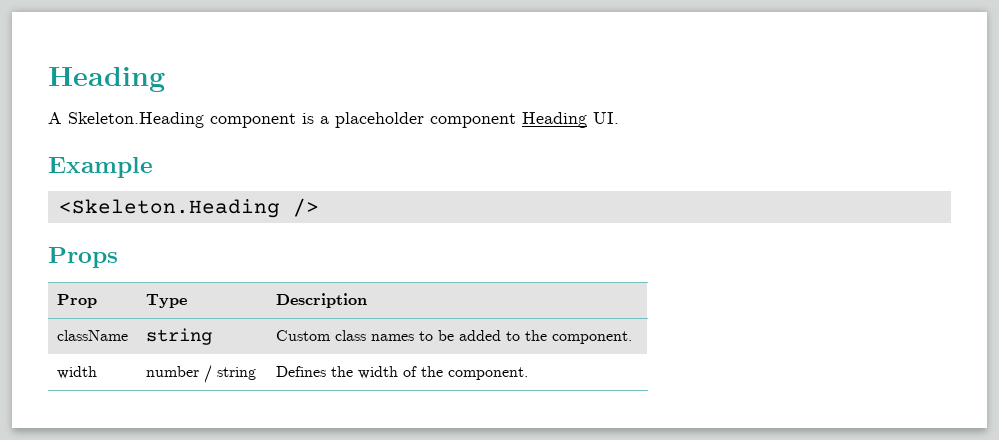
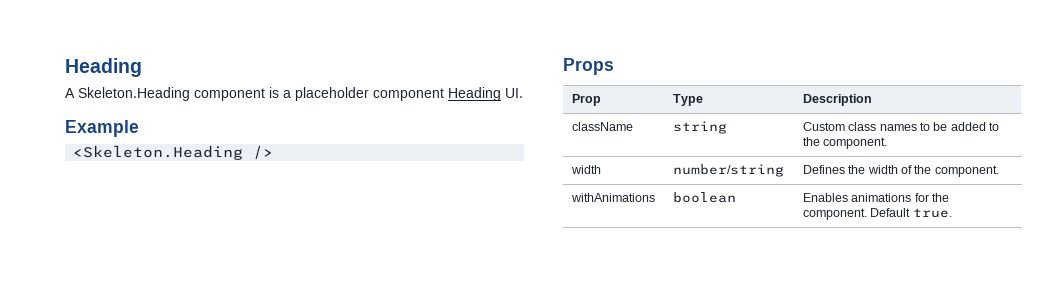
[145,365,256,383] number / string -> [672,164,784,177] number/string
(528, 373) none -> [570,193,655,202] [672,192,736,203] [802,193,950,202] [802,208,952,220] // withAnimations | boolean | Enables animations for the component. Default true.

